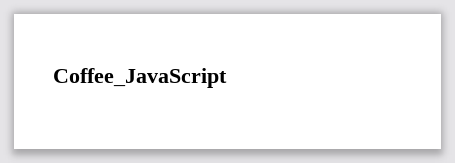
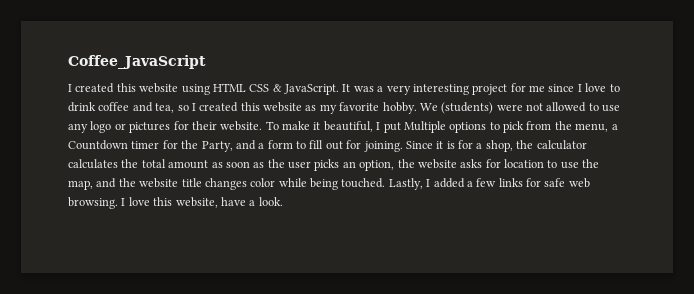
(227, 78) none -> [68,83,620,95] [68,102,621,114] [68,121,618,133] [68,140,587,152] [68,159,600,171] [68,178,590,190] [68,197,283,209] // I created this website using HTML CSS & JavaScript. It was a very interesting project for me since I love to drink coffee and tea, so I created this website as my favorite hobby. We (students) were not allowed to use any logo or pictures for their website. To make it beautiful, I put Multiple options to pick from the menu, a Countdown timer for the Party, and a form to fill out for joining. Since it is for a shop, the calculator calculates the total amount as soon as the user picks an option, the website asks for location to use the map, and the website title changes color while being touched. Lastly, I added a few links for safe web browsing. I love this website, have a look.

